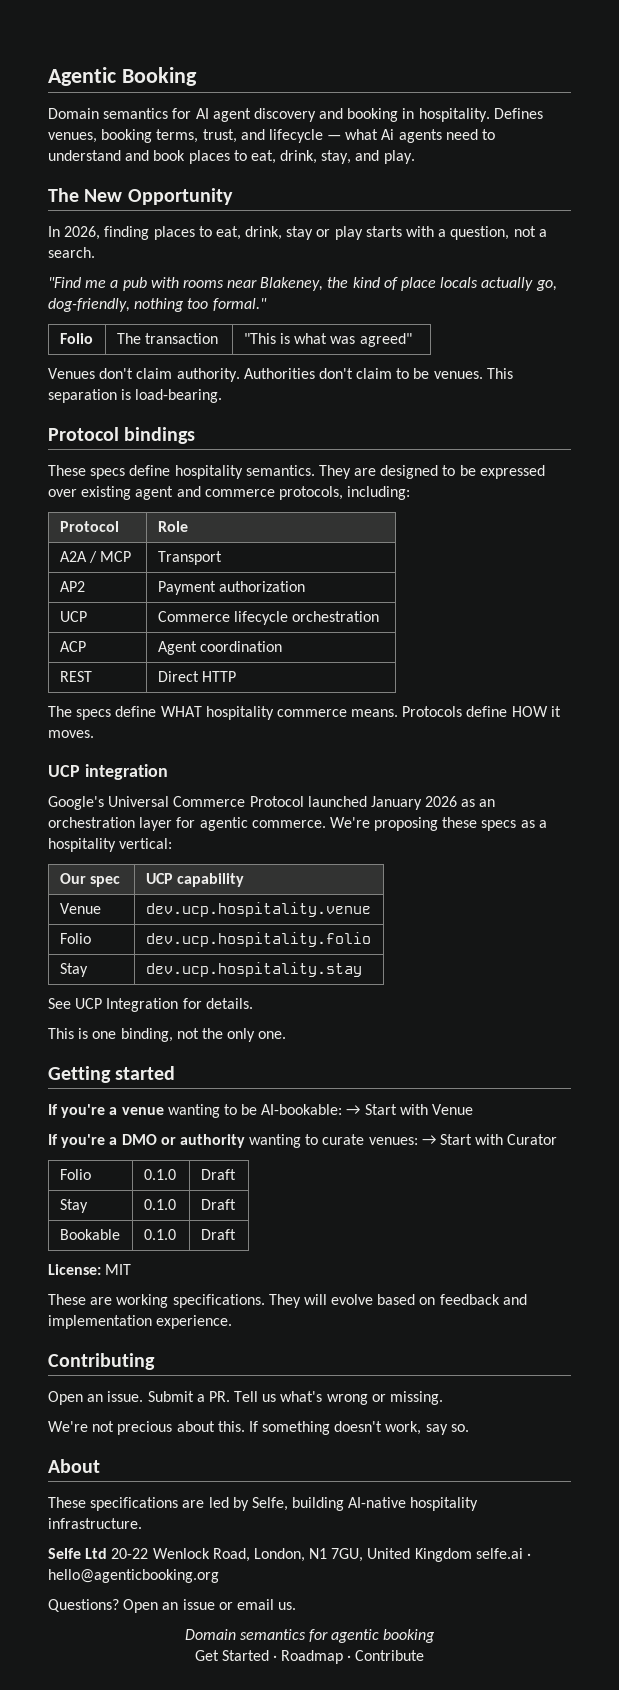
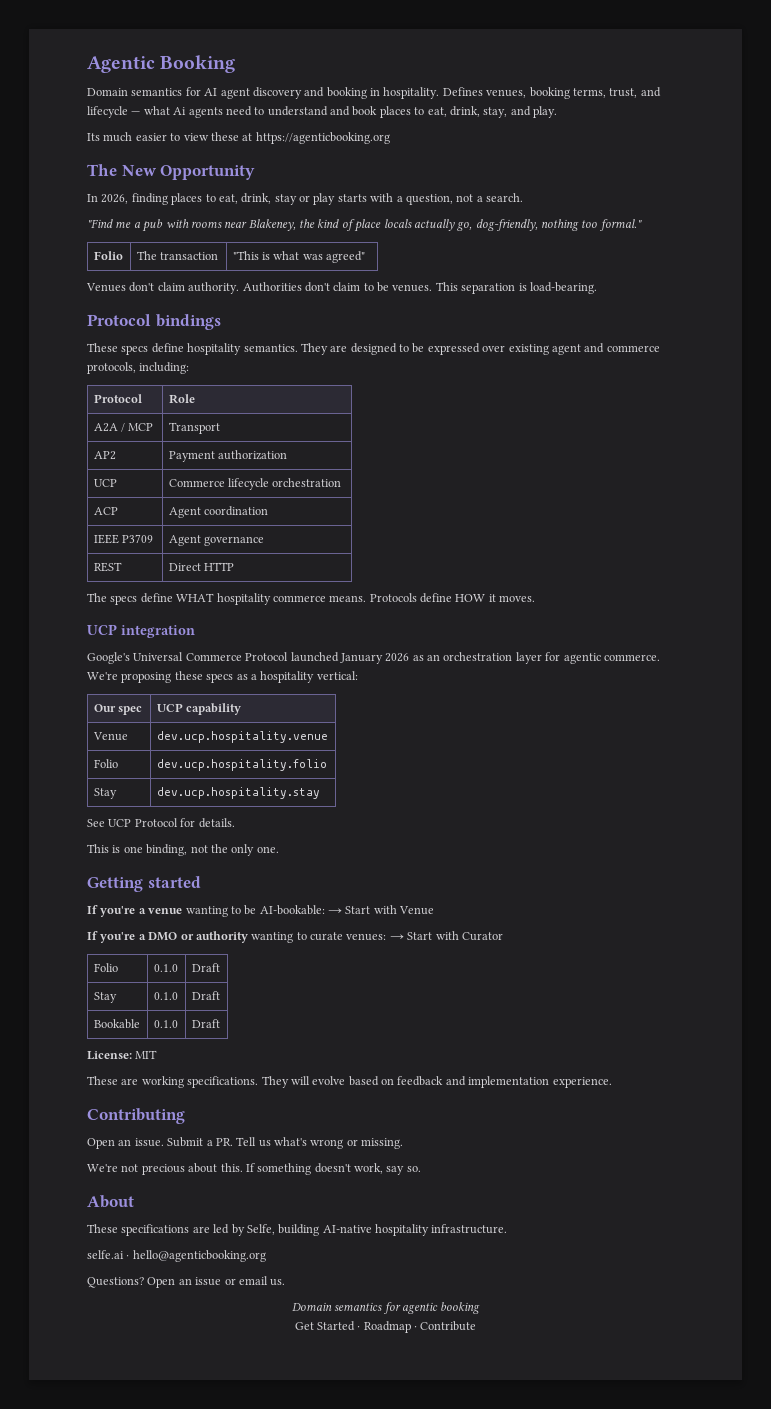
(415, 157) none -> [87,132,390,144] // Its much easier to view these at https://agenticbooking.org
(283, 646) none -> [93,534,153,544] [168,535,264,546] // IEEE P3709 | Agent governance
[106,998,179,1012] Integration -> [134,818,178,827] Protocol
[48,1548,472,1562] Selfe Ltd 20-22 Wenlock Road, London, N1 7GU, United Kingdom -> (508, 1229) none

